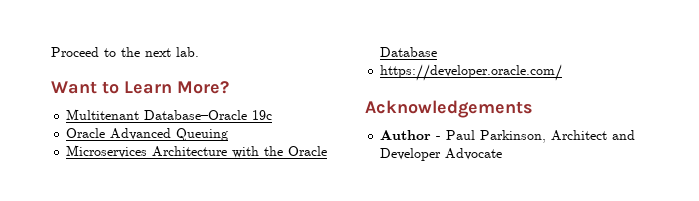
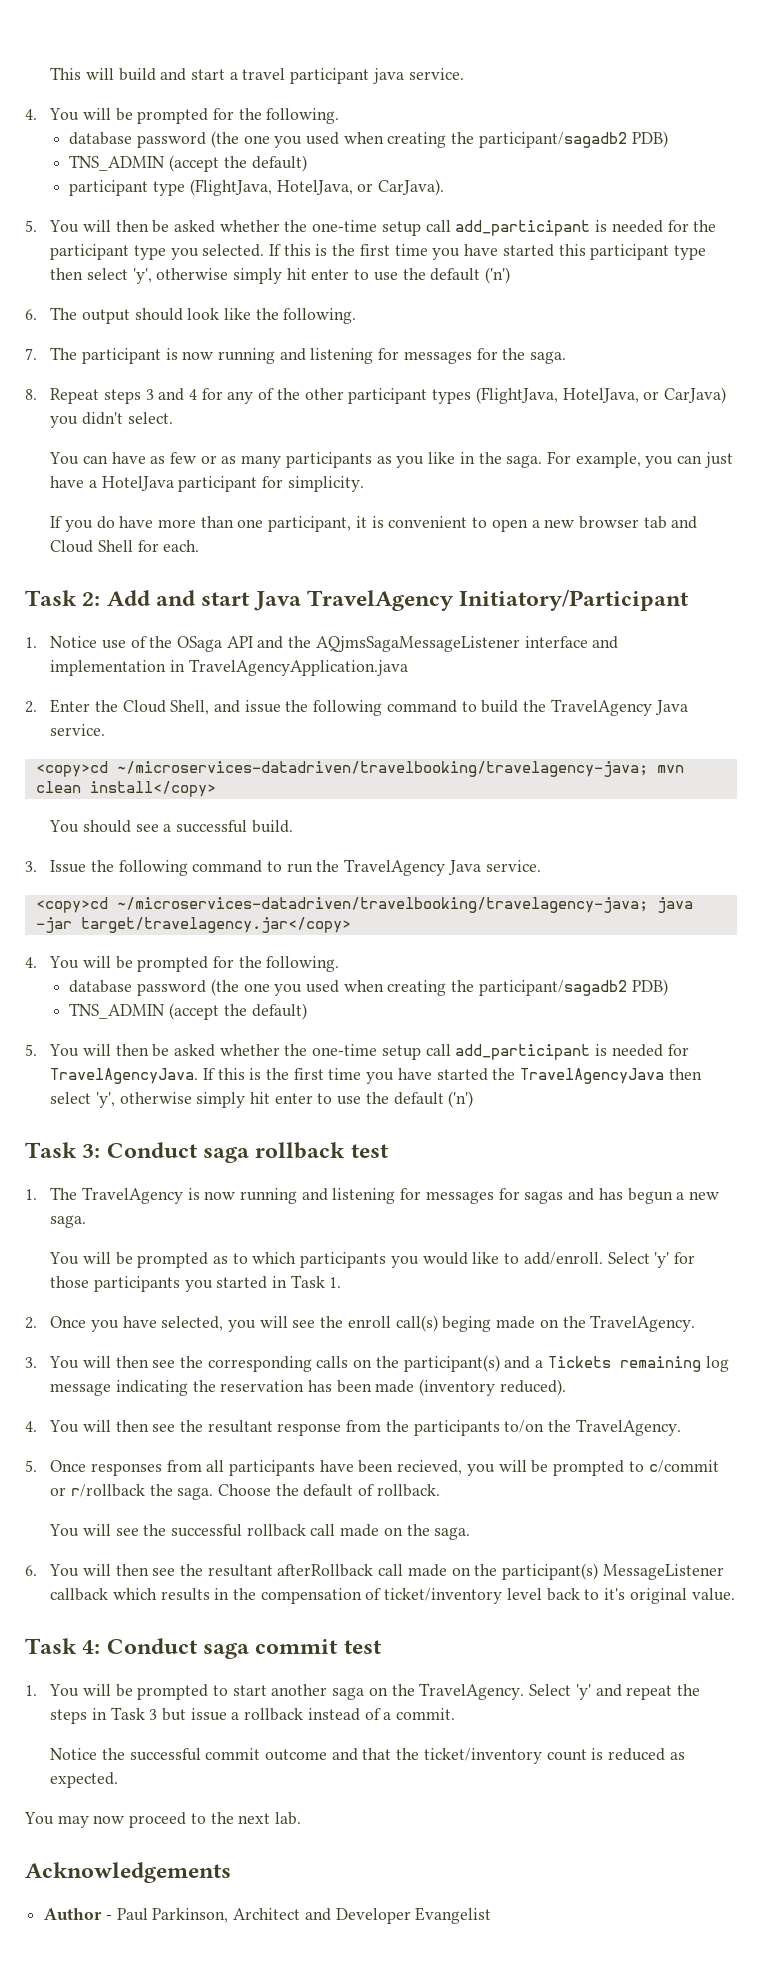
[51,47,199,57] [51,81,229,94] [66,109,273,120] [66,128,229,141] [66,145,328,158] [380,47,438,57] [380,64,563,81] Proceed to the next lab. // Want to Learn More? // Multitenant Database–Oracle 19c // Oracle Advanced Queuing // Microservices Architecture with the Oracle Database // https://developer.oracle.com/ -> [50,67,464,84] [25,108,340,124] [69,131,668,148] [69,155,307,172] [69,179,444,196] [25,220,717,236] [50,244,706,260] [50,267,511,284] [25,307,357,324] [25,347,567,364] [25,387,726,404] [50,412,173,428] [49,451,733,468] [50,476,364,492] [50,516,698,532] [50,540,200,553] [25,589,690,611] [25,636,619,652] [50,659,408,676] [25,699,688,716] [50,724,106,736] [35,761,684,777] [35,781,216,797] [49,820,293,833] [25,859,541,876] [35,897,693,913] [35,917,351,933] [25,956,340,972] [69,979,668,996] [69,1003,307,1020] [25,1044,689,1060] [50,1068,702,1084] [50,1091,474,1108] [25,1142,389,1163] [25,1187,719,1204] [50,1215,87,1228] [49,1252,695,1268] [50,1275,342,1292] [25,1315,696,1332] [25,1355,729,1372] [50,1379,566,1396] [25,1419,681,1436] [25,1460,719,1476] [50,1484,440,1500] [49,1524,471,1540] [25,1563,724,1580] [50,1588,735,1604] [25,1638,382,1659] [25,1683,700,1700] [50,1707,456,1724] [50,1748,685,1764] [50,1772,119,1788] [24,1812,302,1828] This will build and start a travel participant java service. // 4. You will be prompted for the following. // database password (the one you used when creating the participant/sagadb2 PDB) // TNS_ADMIN (accept the default) // participant type (FlightJava, HotelJava, or CarJava). // 5. You will then be asked whether the one-time setup call add_participant is needed for the participant type you selected. If this is the first time you have started this participant type then select 'y', otherwise simply hit enter to use the default ('n') // 6. The output should look like the following. // 7. The participant is now running and listening for messages for the saga. // 8. Repeat steps 3 and 4 for any of the other participant types (FlightJava, HotelJava, or CarJava) you didn't select. // You can have as few or as many participants as you like in the saga. For example, you can just have a HotelJava participant for simplicity. // If you do have more than one participant, it is convenient to open a new browser tab and Cloud Shell for each. // Task 2: Add and start Java TravelAgency Initiatory/Participant // 1. Notice use of the OSaga API and the AQjmsSagaMessageListener interface and implementation in TravelAgencyApplication.java // 2. Enter the Cloud Shell, and issue the following command to build the TravelAgency Java service. // <copy>cd ~/microservices-datadriven/travelbooking/travelagency-java; mvn clean install</copy> // You should see a successful build. // 3. Issue the following command to run the TravelAgency Java service. // <copy>cd ~/microservices-datadriven/travelbooking/travelagency-java; java -jar target/travelagency.jar</copy> // 4. You will be prompted for the following. // database password (the one you used when creating the participant/sagadb2 PDB) // TNS_ADMIN (accept the default) // 5. You will then be asked whether the one-time setup call add_participant is needed for TravelAgencyJava. If this is the first time you have started the TravelAgencyJava then select 'y', otherwise simply hit enter to use the default ('n') // Task 3: Conduct saga rollback test // 1. The TravelAgency is now running and listening for messages for sagas and has begun a new saga. // You will be prompted as to which participants you would like to add/enroll. Select 'y' for those participants you started in Task 1. // 2. Once you have selected, you will see the enroll call(s) beging made on the TravelAgency. // 3. You will then see the corresponding calls on the participant(s) and a Tickets remaining log message indicating the reservation has been made (inventory reduced). // 4. You will then see the resultant response from the participants to/on the TravelAgency. // 5. Once responses from all participants have been recieved, you will be prompted to c/commit or r/rollback the saga. Choose the default of rollback. // You will see the successful rollback call made on the saga. // 6. You will then see the resultant afterRollback call made on the participant(s) MessageListener callback which results in the compensation of ticket/inventory level back to it's original value. // Task 4: Conduct saga commit test // 1. You will be prompted to start another saga on the TravelAgency. Select 'y' and repeat the steps in Task 3 but issue a rollback instead of a commit. // Notice the successful commit outcome and that the ticket/inventory count is reduced as expected. // You may now proceed to the next lab.
[445,148,503,160] Advocate -> [415,1907,492,1924] Evangelist

